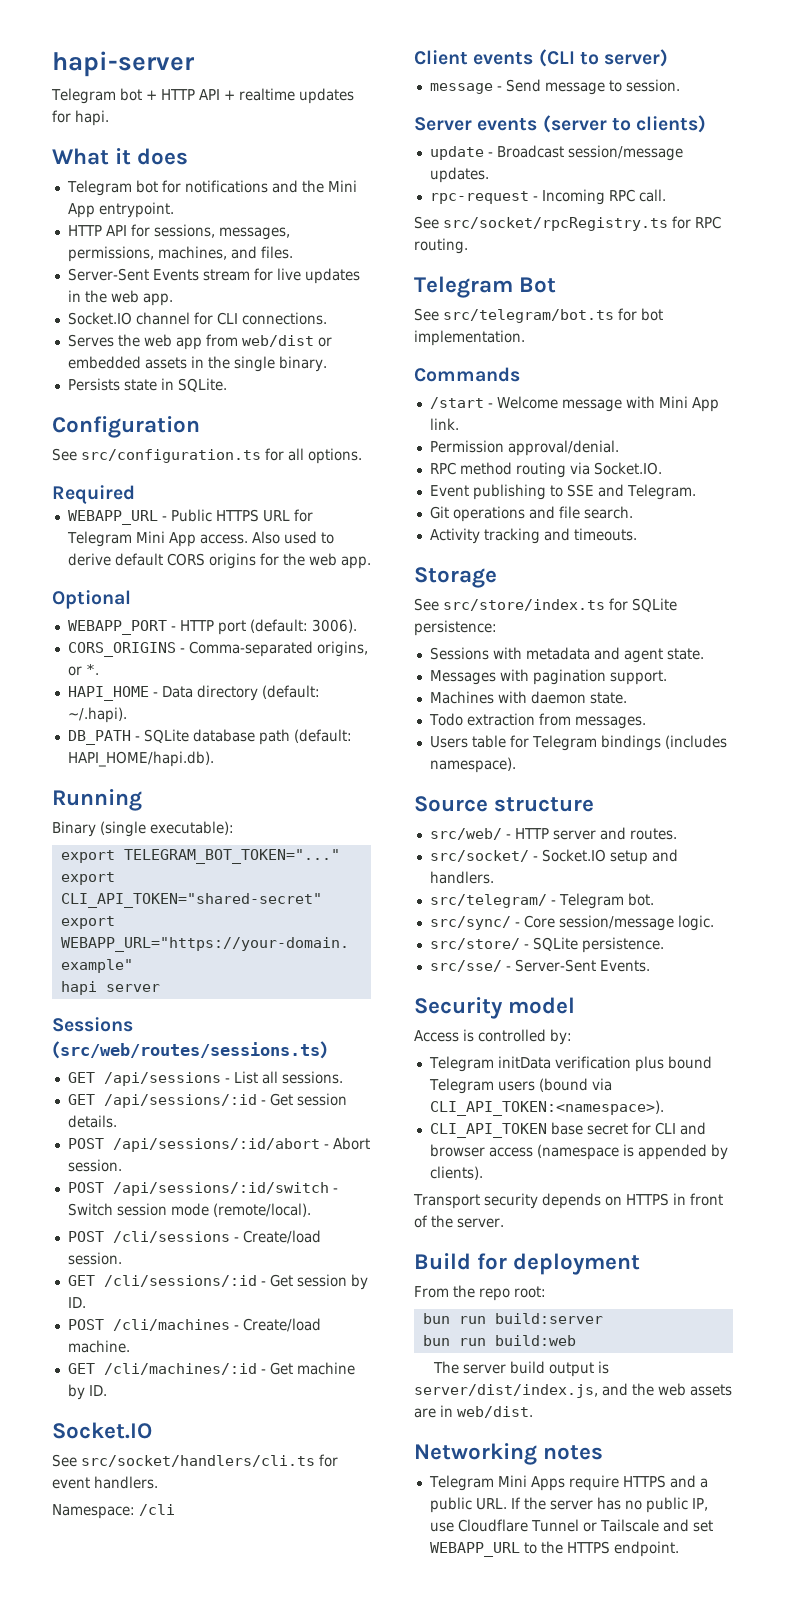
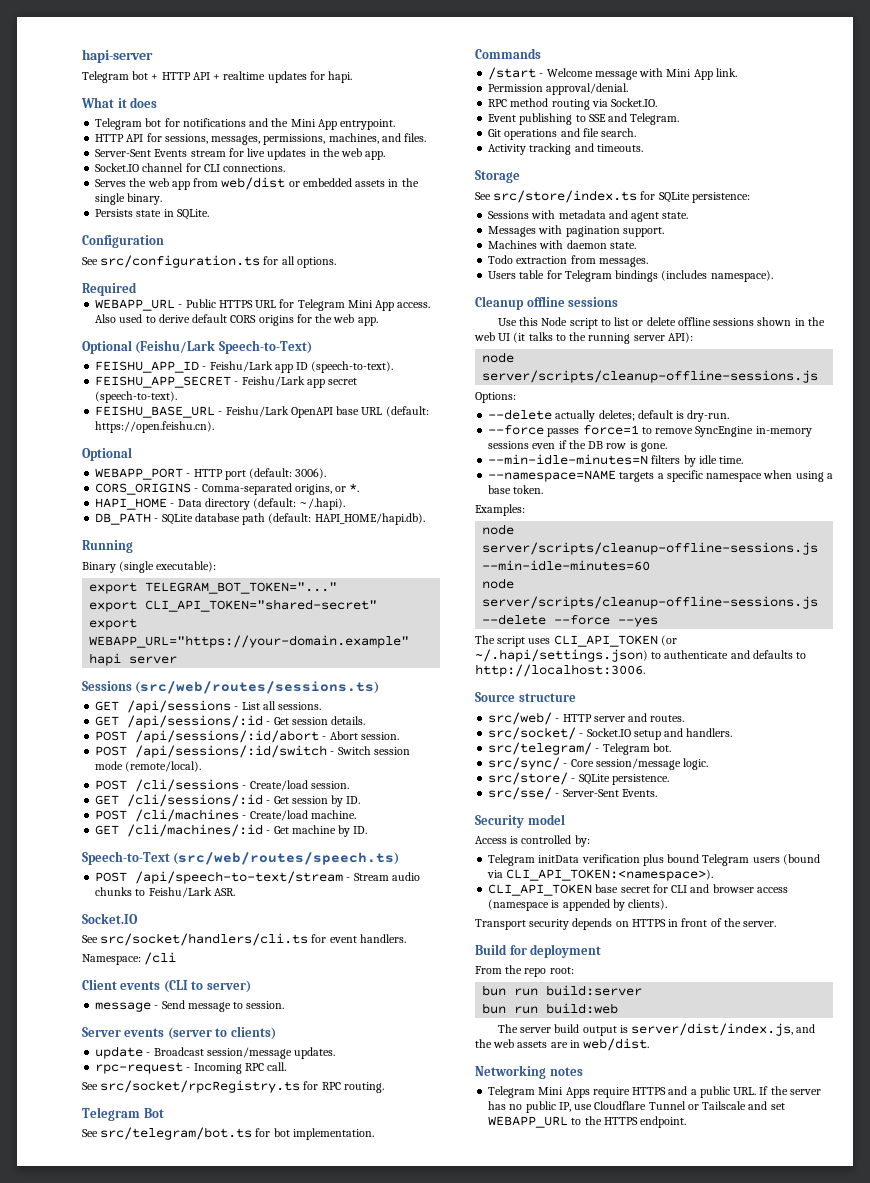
(371, 562) none -> [82,340,312,354] [95,361,394,373] [95,376,358,388] [95,391,178,403] [95,406,429,418] [95,421,215,433] // Optional (Feishu/Lark Speech-to-Text) // FEISHU_APP_ID - Feishu/Lark app ID (speech-to-text). // FEISHU_APP_SECRET - Feishu/Lark app secret (speech-to-text). // FEISHU_BASE_URL - Feishu/Lark OpenAPI base URL (default: https://open.feishu.cn).
(107, 1390) none -> [82,851,400,865] [95,871,420,884] [95,887,235,898] // Speech-to-Text (src/web/routes/speech.ts) // POST /api/speech-to-text/stream - Stream audio chunks to Feishu/Lark ASR.
(516, 765) none -> [475,296,619,310] [498,317,825,329] [474,332,693,344] [482,352,515,363] [482,370,819,383] [475,392,516,403] [488,409,730,422] [488,425,812,437] [488,440,667,452] [488,454,744,467] [488,470,833,482] [488,485,544,494] [475,504,525,516] [482,524,515,535] [482,542,819,555] [482,560,651,571] [482,578,515,589] [482,596,819,609] [482,614,659,627] [475,635,677,647] [475,649,807,662] [475,664,645,677] // Cleanup offline sessions // Use this Node script to list or delete offline sessions shown in the web UI (it talks to the running server API): // node server/scripts/cleanup-offline-sessions.js // Options: // --delete actually deletes; default is dry-run. // --force passes force=1 to remove SyncEngine in-memory sessions even if the DB row is gone. // --min-idle-minutes=N filters by idle time. // --namespace=NAME targets a specific namespace when using a base token. // Examples: // node server/scripts/cleanup-offline-sessions.js --min-idle-minutes=60 // node server/scripts/cleanup-offline-sessions.js --delete --force --yes // The script uses CLI_API_TOKEN (or ~/.hapi/settings.json) to authenticate and defaults to http://localhost:3006.

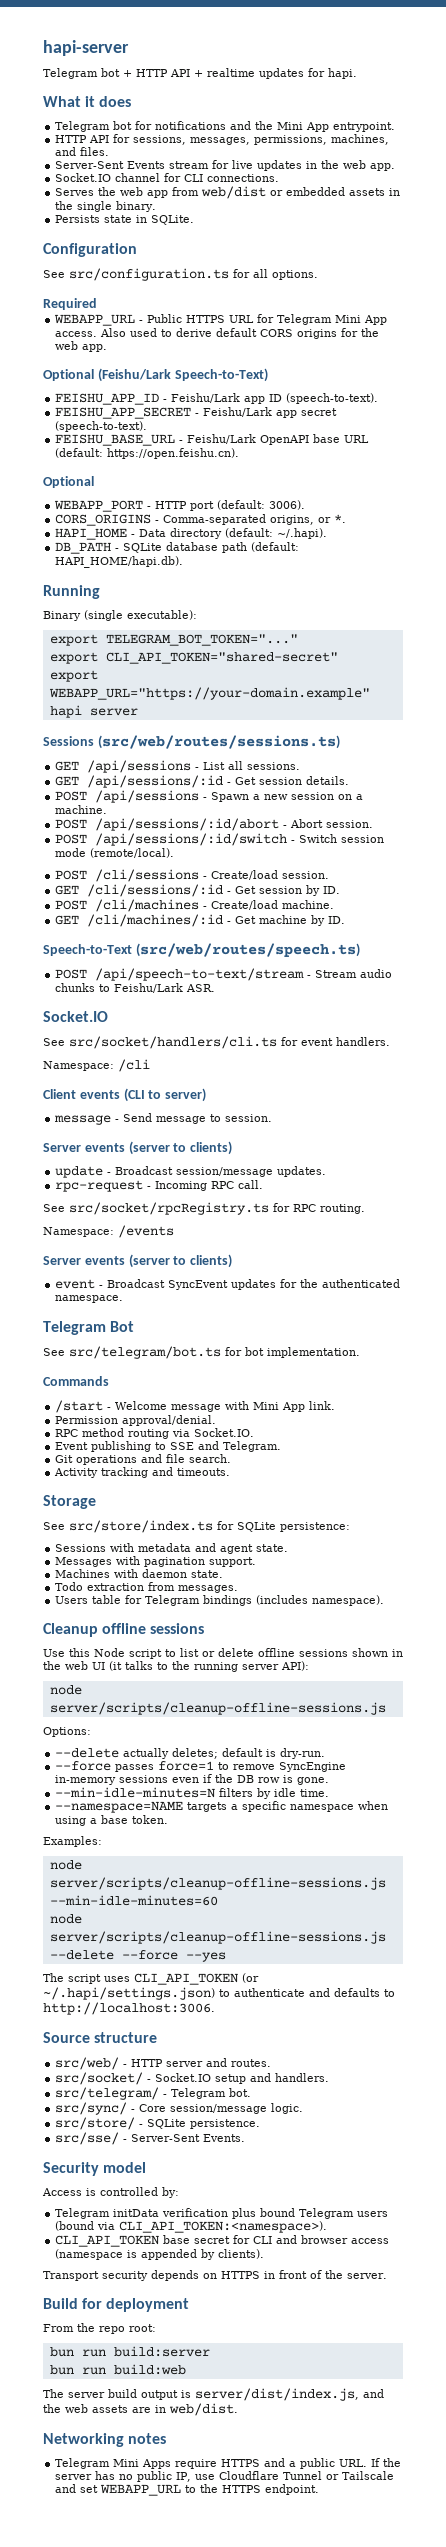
(366, 720) none -> [55,790,364,803] [55,805,108,814] // POST /api/sessions - Spawn a new session on a machine.
(384, 1087) none -> [43,1225,174,1238] [43,1254,233,1268] [55,1279,401,1290] [55,1295,124,1303] // Namespace: /events // Server events (server to clients) // event - Broadcast SyncEvent updates for the authenticated namespace.

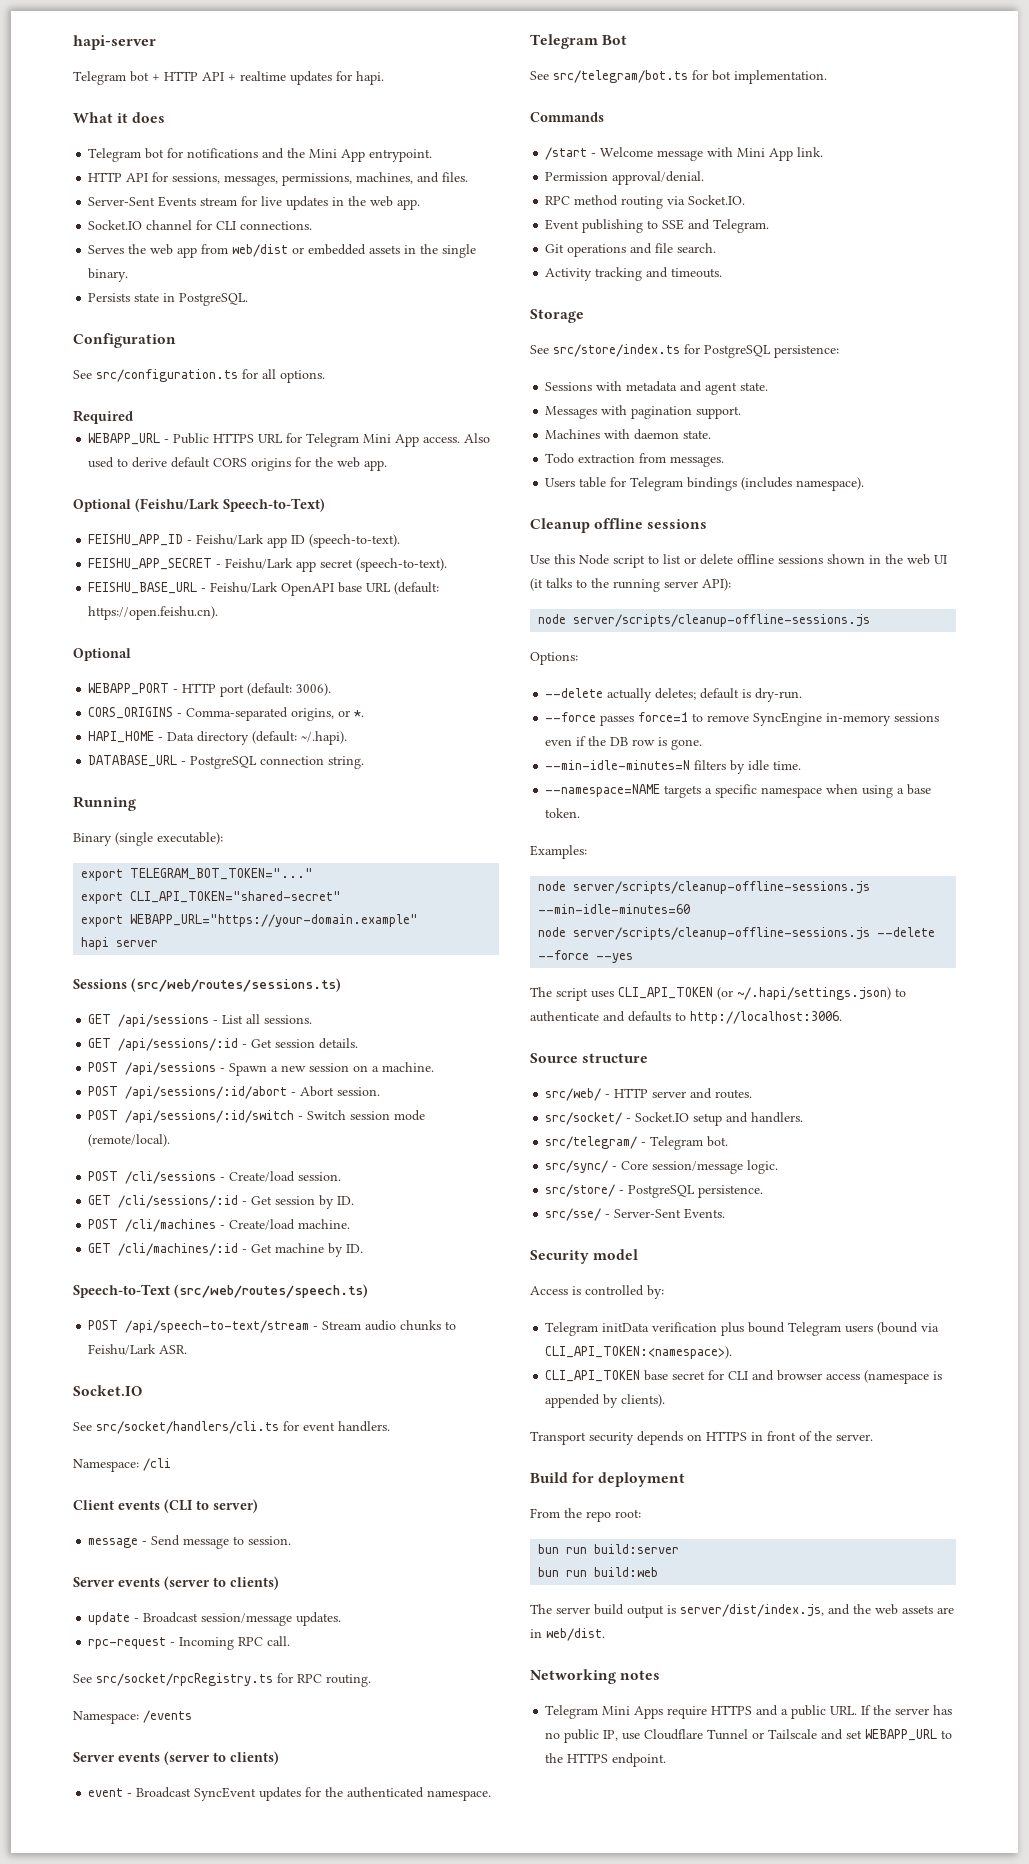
[151,215,195,225] SQLite. -> [179,293,249,306] PostgreSQL.
[55,542,300,554] [55,556,184,568] DB_PATH - SQLite database path (default: HAPI_HOME/hapi.db). -> [88,755,365,769] DATABASE_URL - PostgreSQL connection string.
[237,1522,276,1532] SQLite -> [704,345,771,358] PostgreSQL
[147,2119,187,2129] SQLite -> [628,1185,696,1198] PostgreSQL

